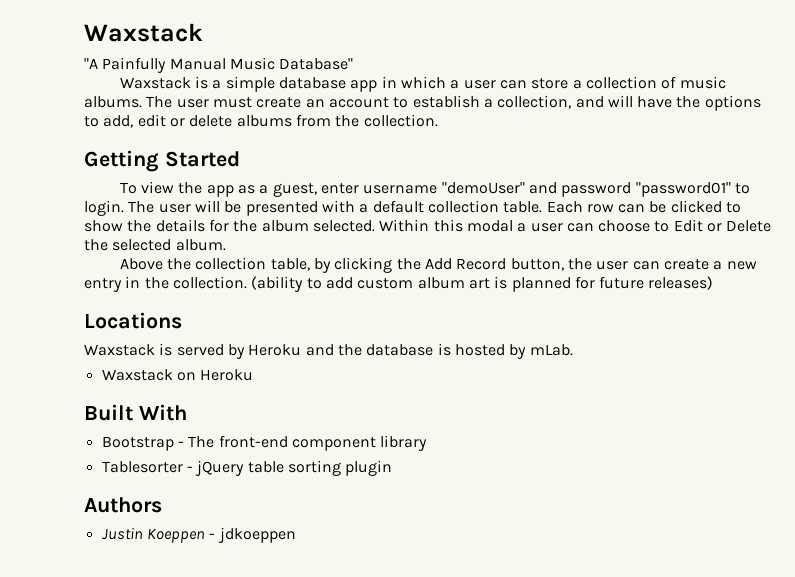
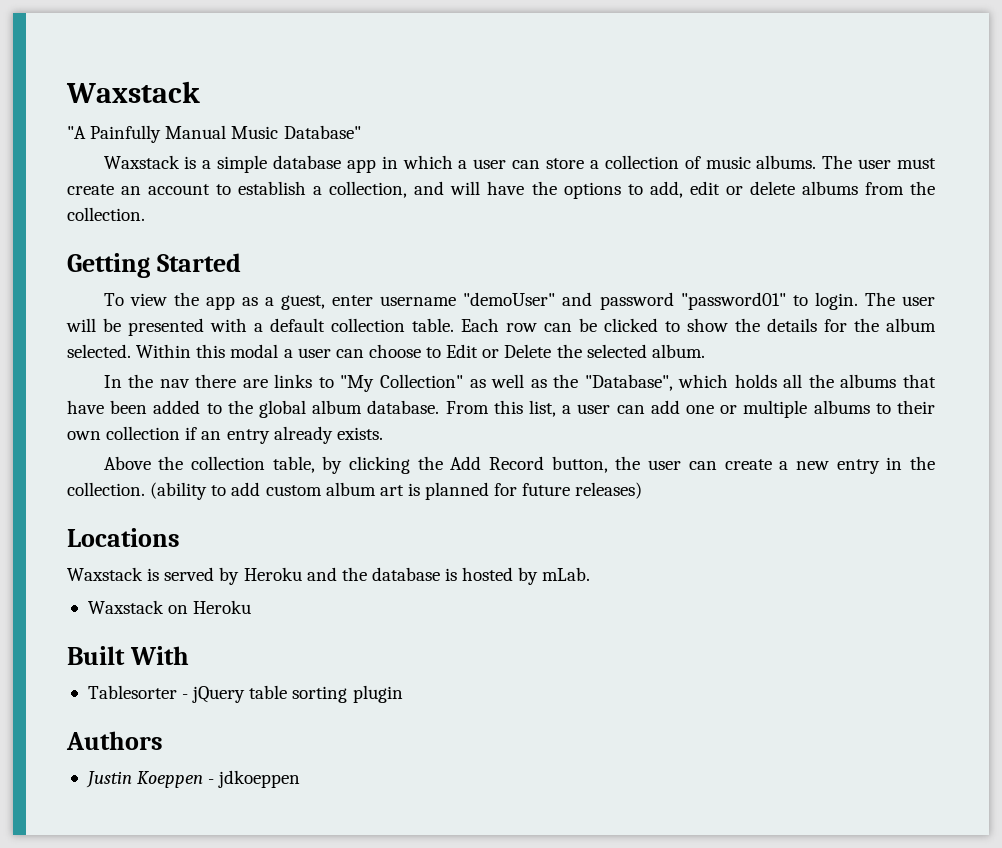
(226, 245) none -> [103,374,936,392] [67,400,936,418] [67,426,383,444] // In the nav there are links to "My Collection" as well as the "Database", which holds all the albums that have been added to the global album database. From this list, a user can add one or multiple albums to their own collection if an entry already exists.
[101,435,428,451] // Bootstrap - The front-end component library -> (189, 655) none

